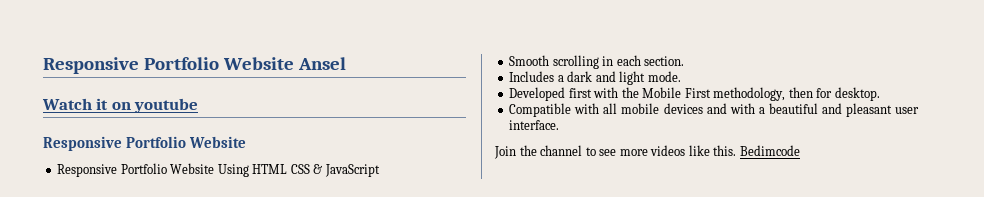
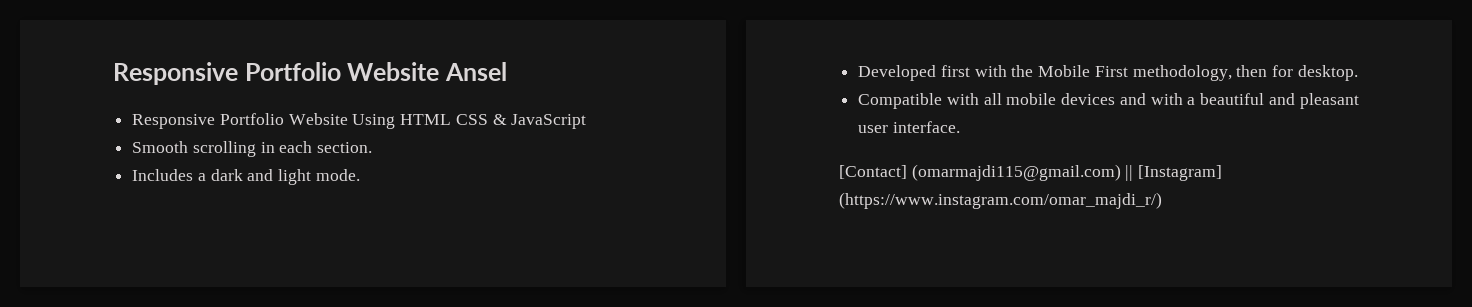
[42,98,199,113] [43,136,246,151] // Watch it on youtube // Responsive Portfolio Website -> (507, 71) none
[494,145,800,159] Join the channel to see more videos like this. Bedimcode -> [839,164,1223,181] [839,192,1162,209] [Contact] (omarmajdi115@gmail.com) || [Instagram] (https://www.instagram.com/omar_majdi_r/)

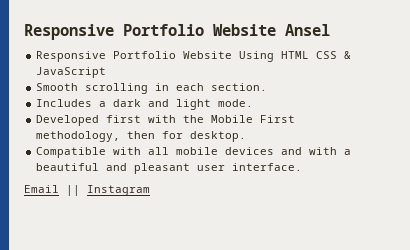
[839,164,1223,181] [839,192,1162,209] [Contact] (omarmajdi115@gmail.com) || [Instagram] (https://www.instagram.com/omar_majdi_r/) -> [24,185,150,196] Email || Instagram

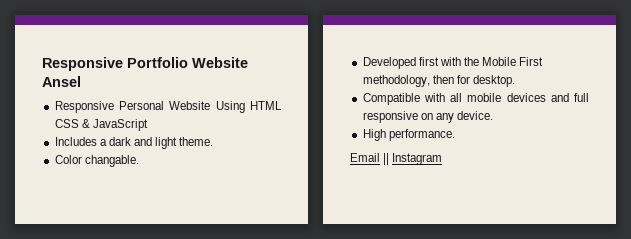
[113,51,177,59] Portfolio -> [118,101,164,110] Personal
[36,83,268,94] // Smooth scrolling in each section. -> (148, 125) none
[218,99,254,107] mode. -> [179,137,214,146] [54,155,139,167] theme. // Color changable.
[309,147,352,155] [36,163,303,174] with a beautiful and pleasant user interface. -> [574,93,589,102] [362,111,493,123] [362,129,455,141] full responsive on any device. // High performance.

